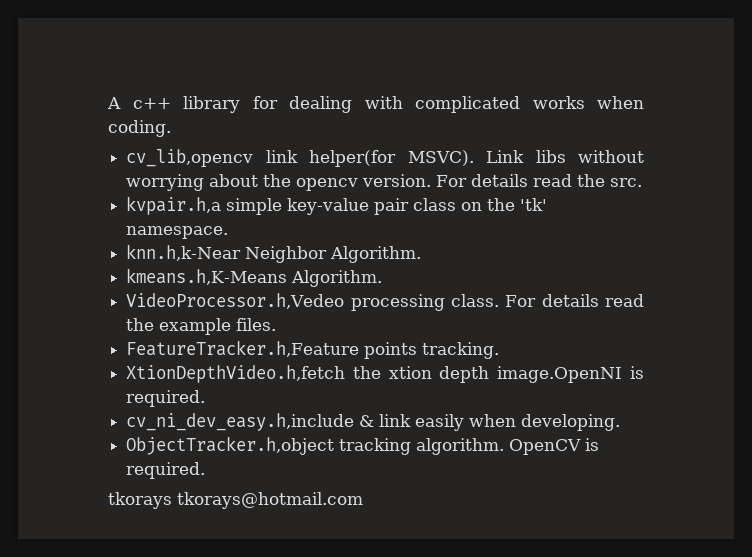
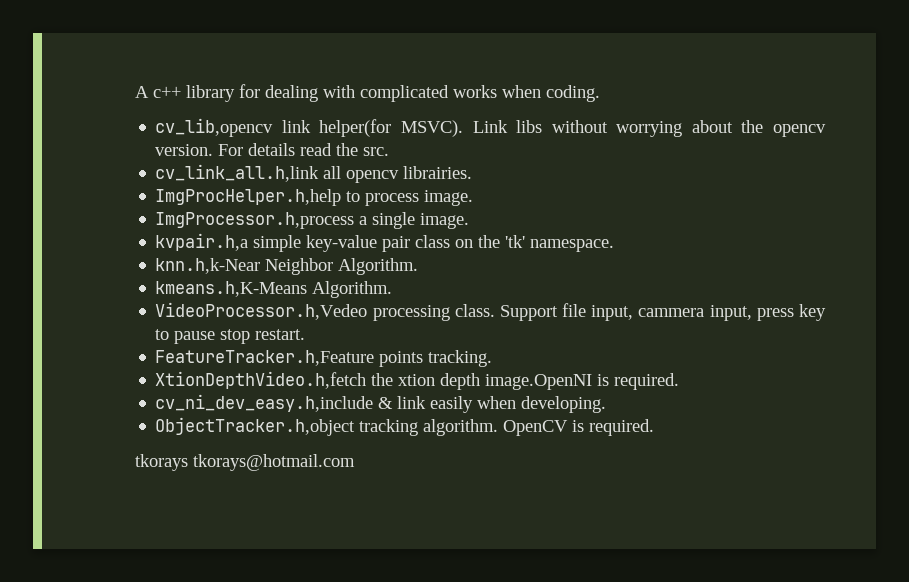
(643, 182) none -> [155,164,473,183] [155,189,474,206] [155,212,470,229] // cv_link_all.h,link all opencv librairies. // ImgProcHelper.h,help to process image. // ImgProcessor.h,process a single image.
[505,294,645,307] [126,318,277,335] For details read the example files. -> [499,303,826,321] [155,329,306,344] Support file input, cammera input, press key to pause stop restart.

